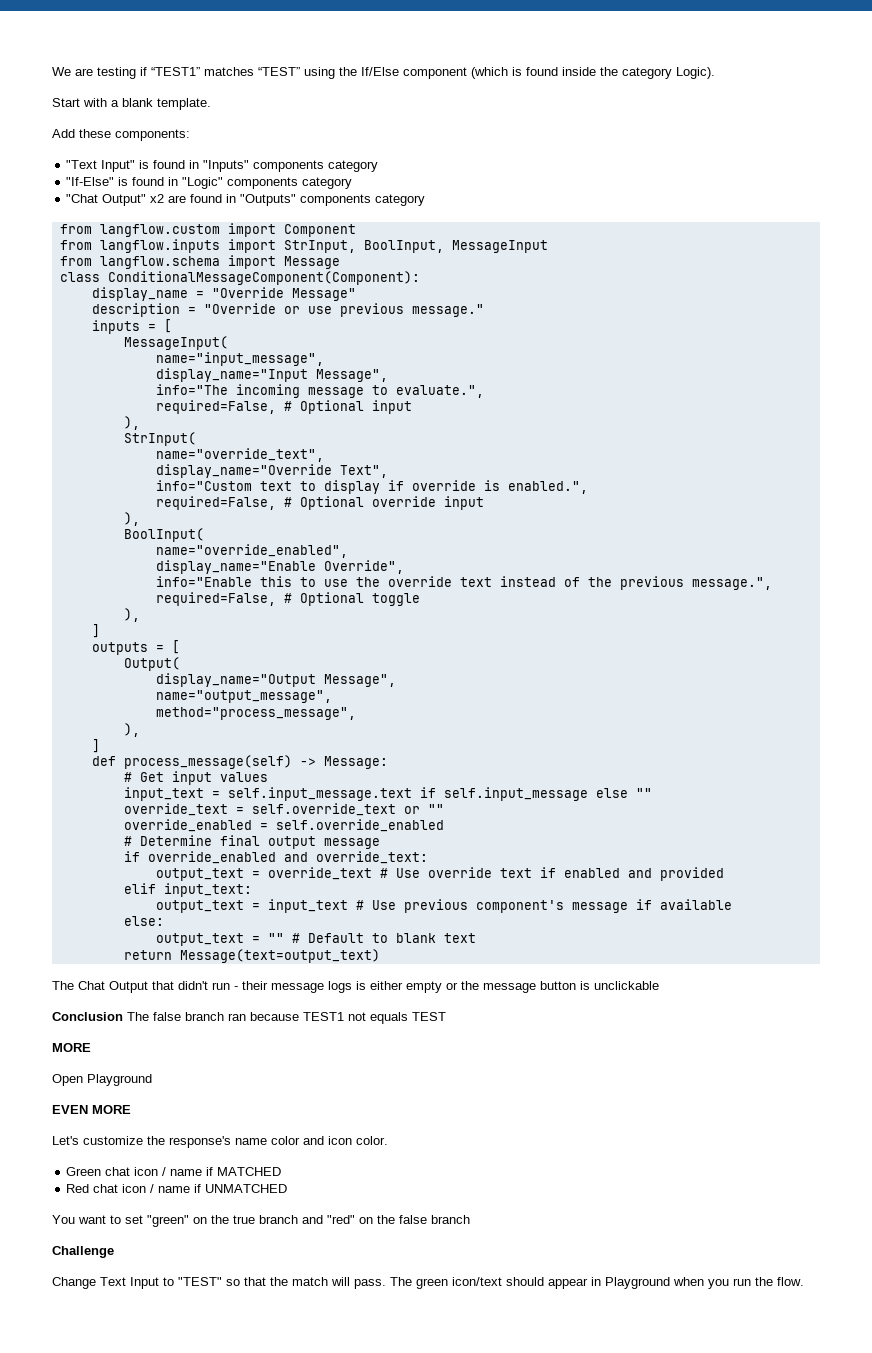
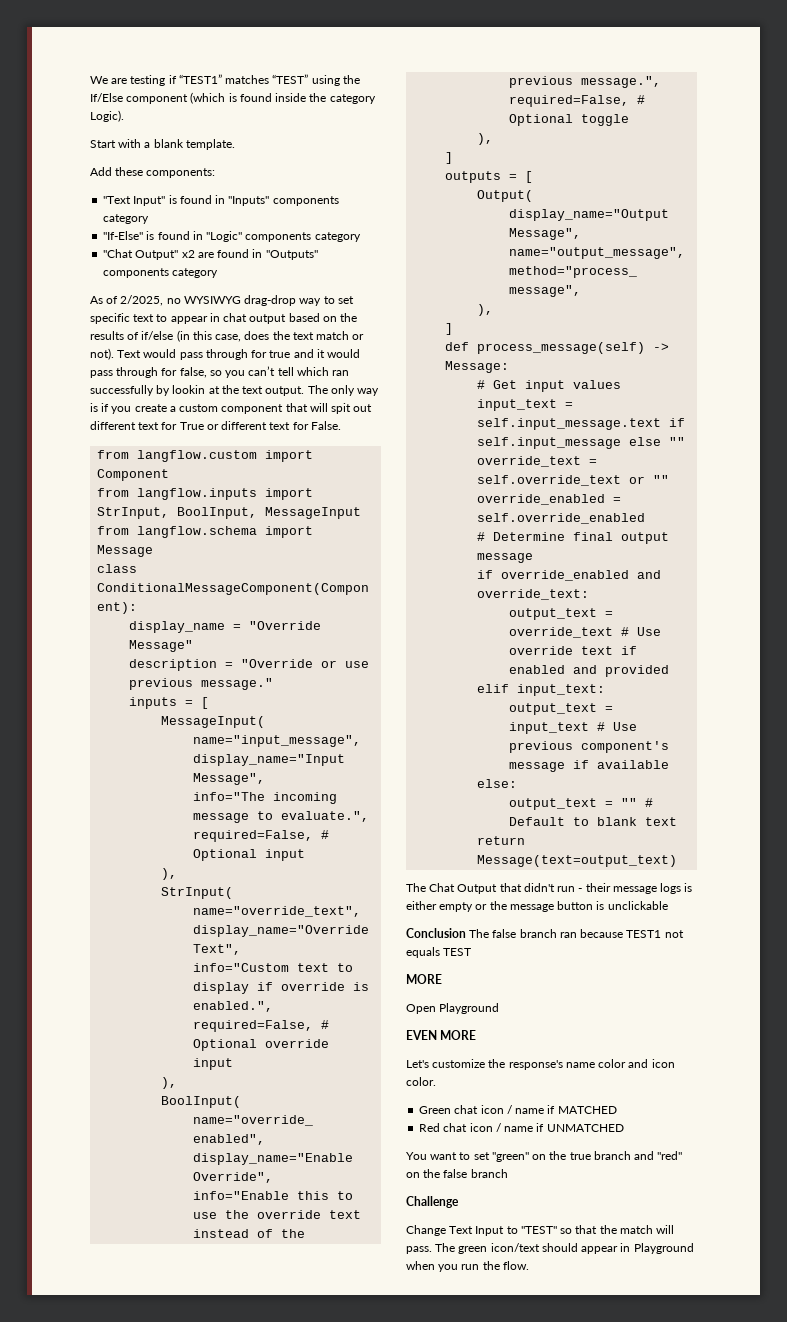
(426, 200) none -> [90,295,354,306] [90,313,358,324] [90,330,365,342] [90,348,361,360] [90,366,350,378] [90,385,380,396] [90,403,373,414] [90,421,341,430] // As of 2/2025, no WYSIWYG drag-drop way to set specific text to appear in chat output based on the results of if/else (in this case, does the text match or not). Text would pass through for true and it would pass through for false, so you can’t tell which ran successfully by lookin at the text output. The only way is if you create a custom component that will spit out different text for True or different text for False.

